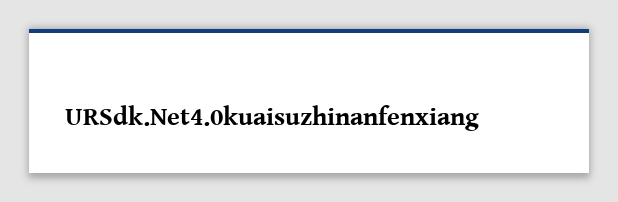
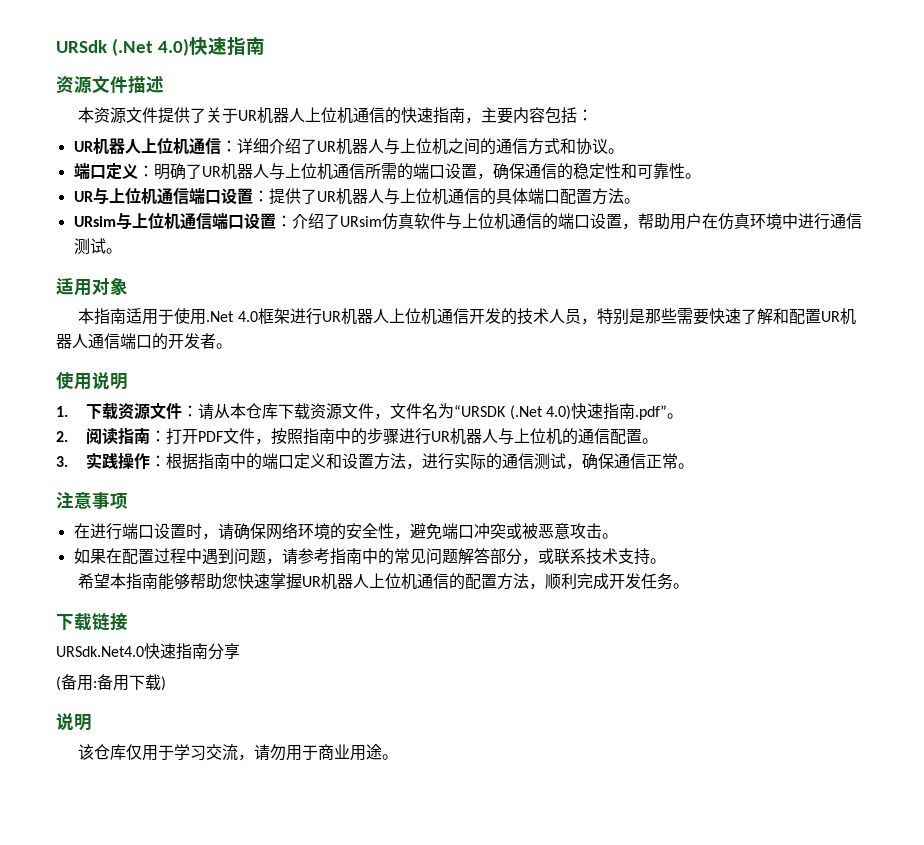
[65,105,479,131] URSdk.Net4.0kuaisuzhinanfenxiang -> [56,36,265,56] [56,76,164,94] [78,107,594,124] [73,137,624,155] [73,163,701,180] [73,187,640,205] [73,212,862,230] [73,238,122,255] [56,277,128,296] [78,308,856,325] [56,333,232,350] [56,372,128,390] [56,402,683,420] [56,428,659,445] [56,452,695,470] [56,492,128,509] [73,522,618,540] [73,548,666,565] [78,573,690,590] [56,612,128,631] [56,643,240,660] [56,674,166,691] [56,713,92,731] [78,744,399,761] URSdk (.Net 4.0)快速指南 // 资源文件描述 // 本资源文件提供了关于UR机器人上位机通信的快速指南，主要内容包括： // UR机器人上位机通信：详细介绍了UR机器人与上位机之间的通信方式和协议。 // 端口定义：明确了UR机器人与上位机通信所需的端口设置，确保通信的稳定性和可靠性。 // UR与上位机通信端口设置：提供了UR机器人与上位机通信的具体端口配置方法。 // URsim与上位机通信端口设置：介绍了URsim仿真软件与上位机通信的端口设置，帮助用户在仿真环境中进行通信测试。 // 适用对象 // 本指南适用于使用.Net 4.0框架进行UR机器人上位机通信开发的技术人员，特别是那些需要快速了解和配置UR机器人通信端口的开发者。 // 使用说明 // 1.下载资源文件：请从本仓库下载资源文件，文件名为“URSDK (.Net 4.0)快速指南.pdf”。 // 2.阅读指南：打开PDF文件，按照指南中的步骤进行UR机器人与上位机的通信配置。 // 3.实践操作：根据指南中的端口定义和设置方法，进行实际的通信测试，确保通信正常。 // 注意事项 // 在进行端口设置时，请确保网络环境的安全性，避免端口冲突或被恶意攻击。 // 如果在配置过程中遇到问题，请参考指南中的常见问题解答部分，或联系技术支持。 // 希望本指南能够帮助您快速掌握UR机器人上位机通信的配置方法，顺利完成开发任务。 // 下载链接 // URSdk.Net4.0快速指南分享 // (备用:备用下载) // 说明 // 该仓库仅用于学习交流，请勿用于商业用途。

